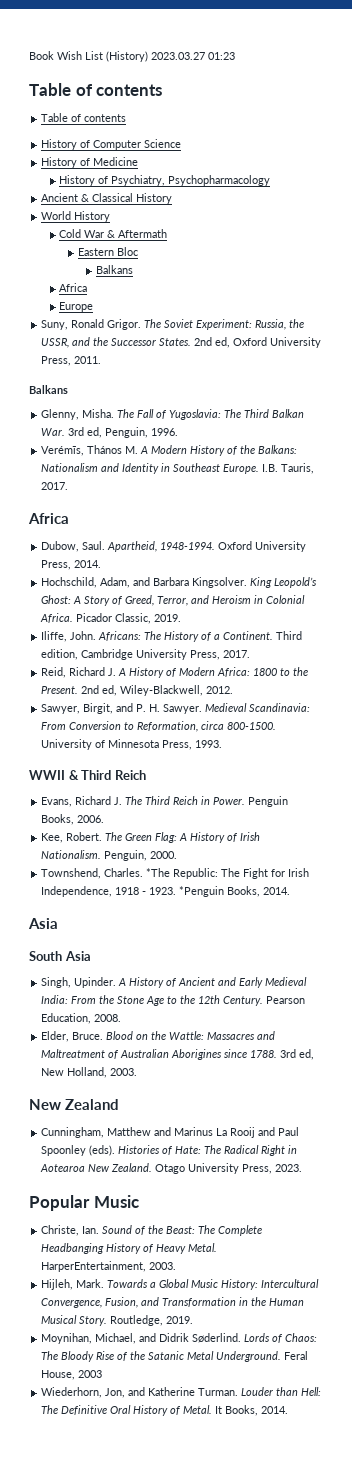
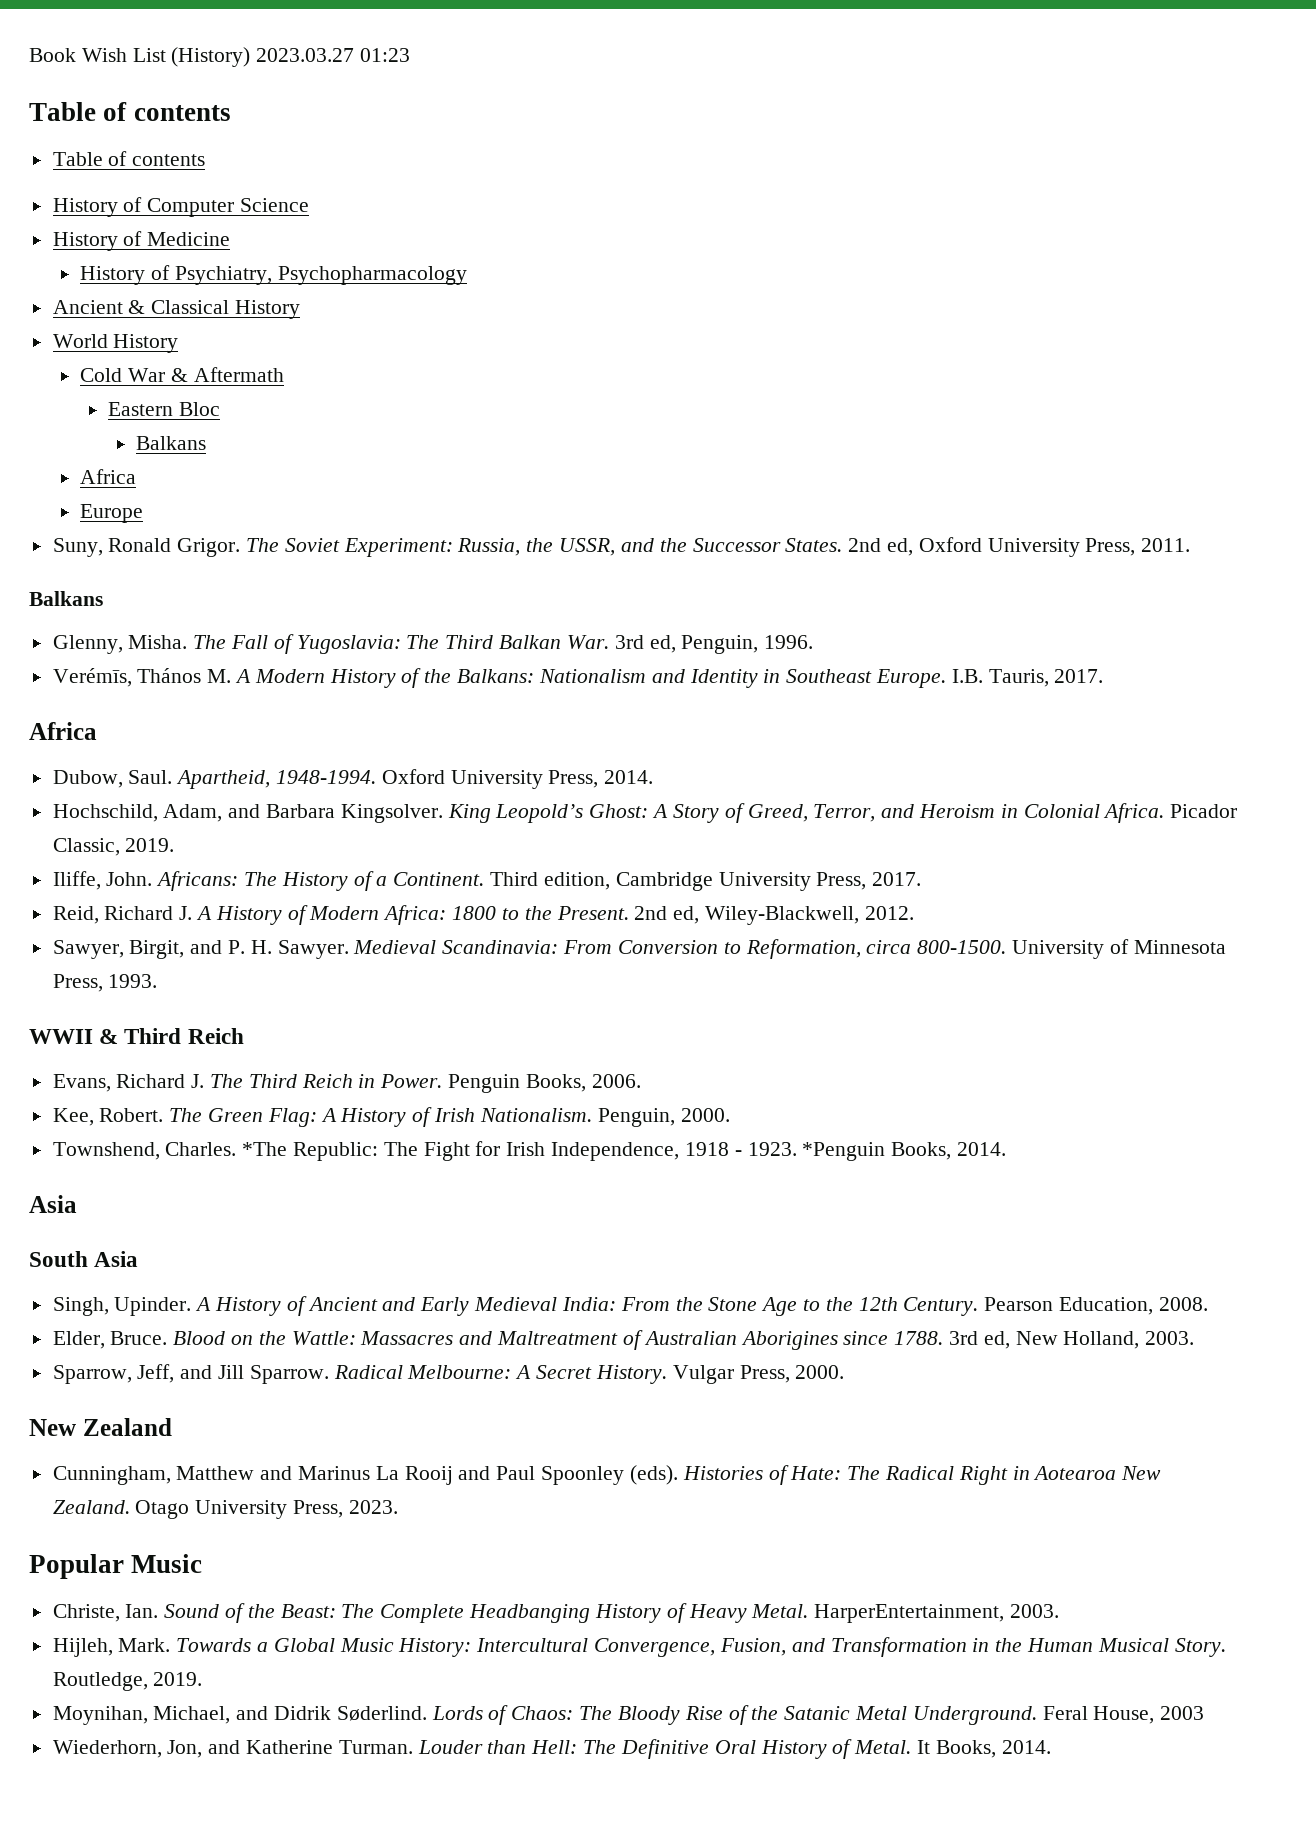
(138, 1072) none -> [52,1364,845,1384] // Sparrow, Jeff, and Jill Sparrow. Radical Melbourne: A Secret History. Vulgar Press, 2000.

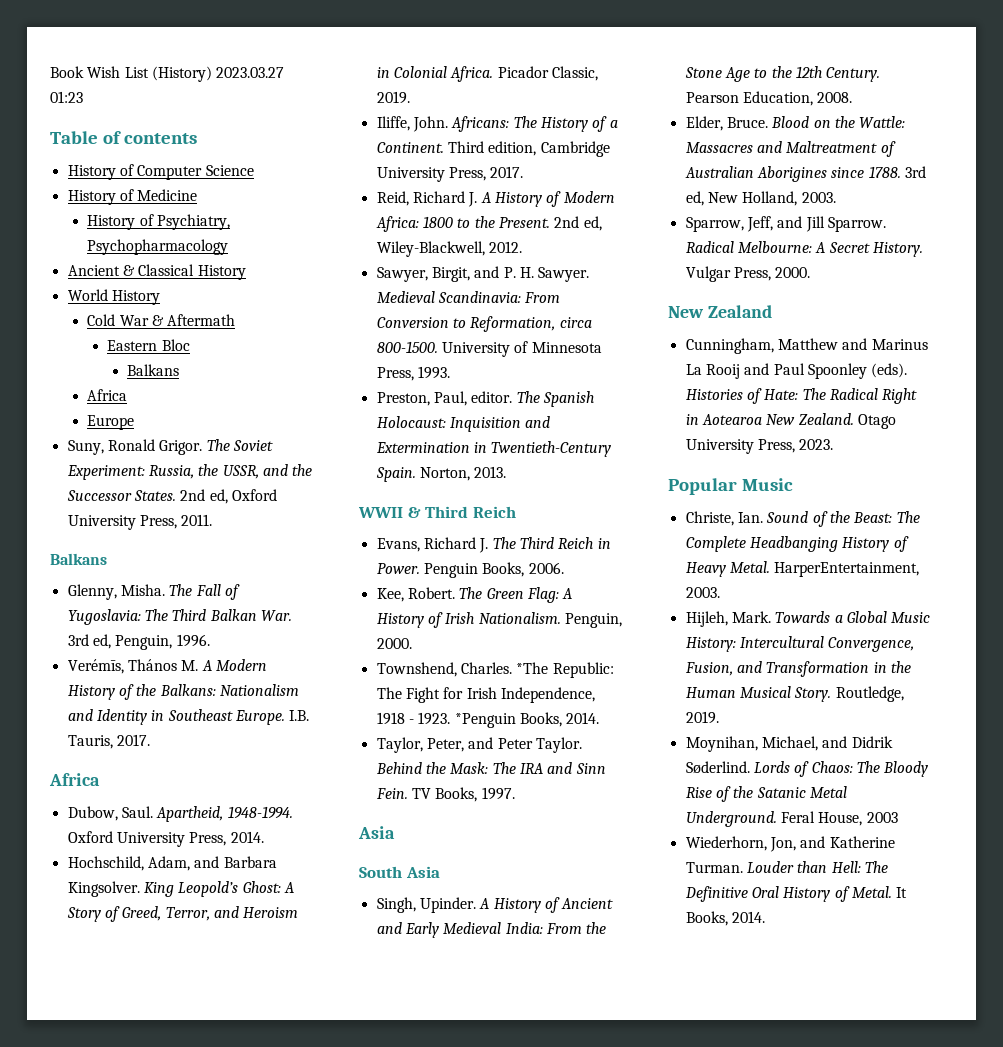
[52,151,206,166] // Table of contents -> (197, 138) none
(158, 981) none -> [376,391,594,407] [376,416,551,432] [375,441,612,457] [375,466,507,482] // Preston, Paul, editor. The Spanish Holocaust: Inquisition and Extermination in Twentieth-Century Spain. Norton, 2013.
(1006, 1149) none -> [376,737,582,753] [375,762,606,774] [375,787,515,802] // Taylor, Peter, and Peter Taylor. Behind the Mask: The IRA and Sinn Fein. TV Books, 1997.

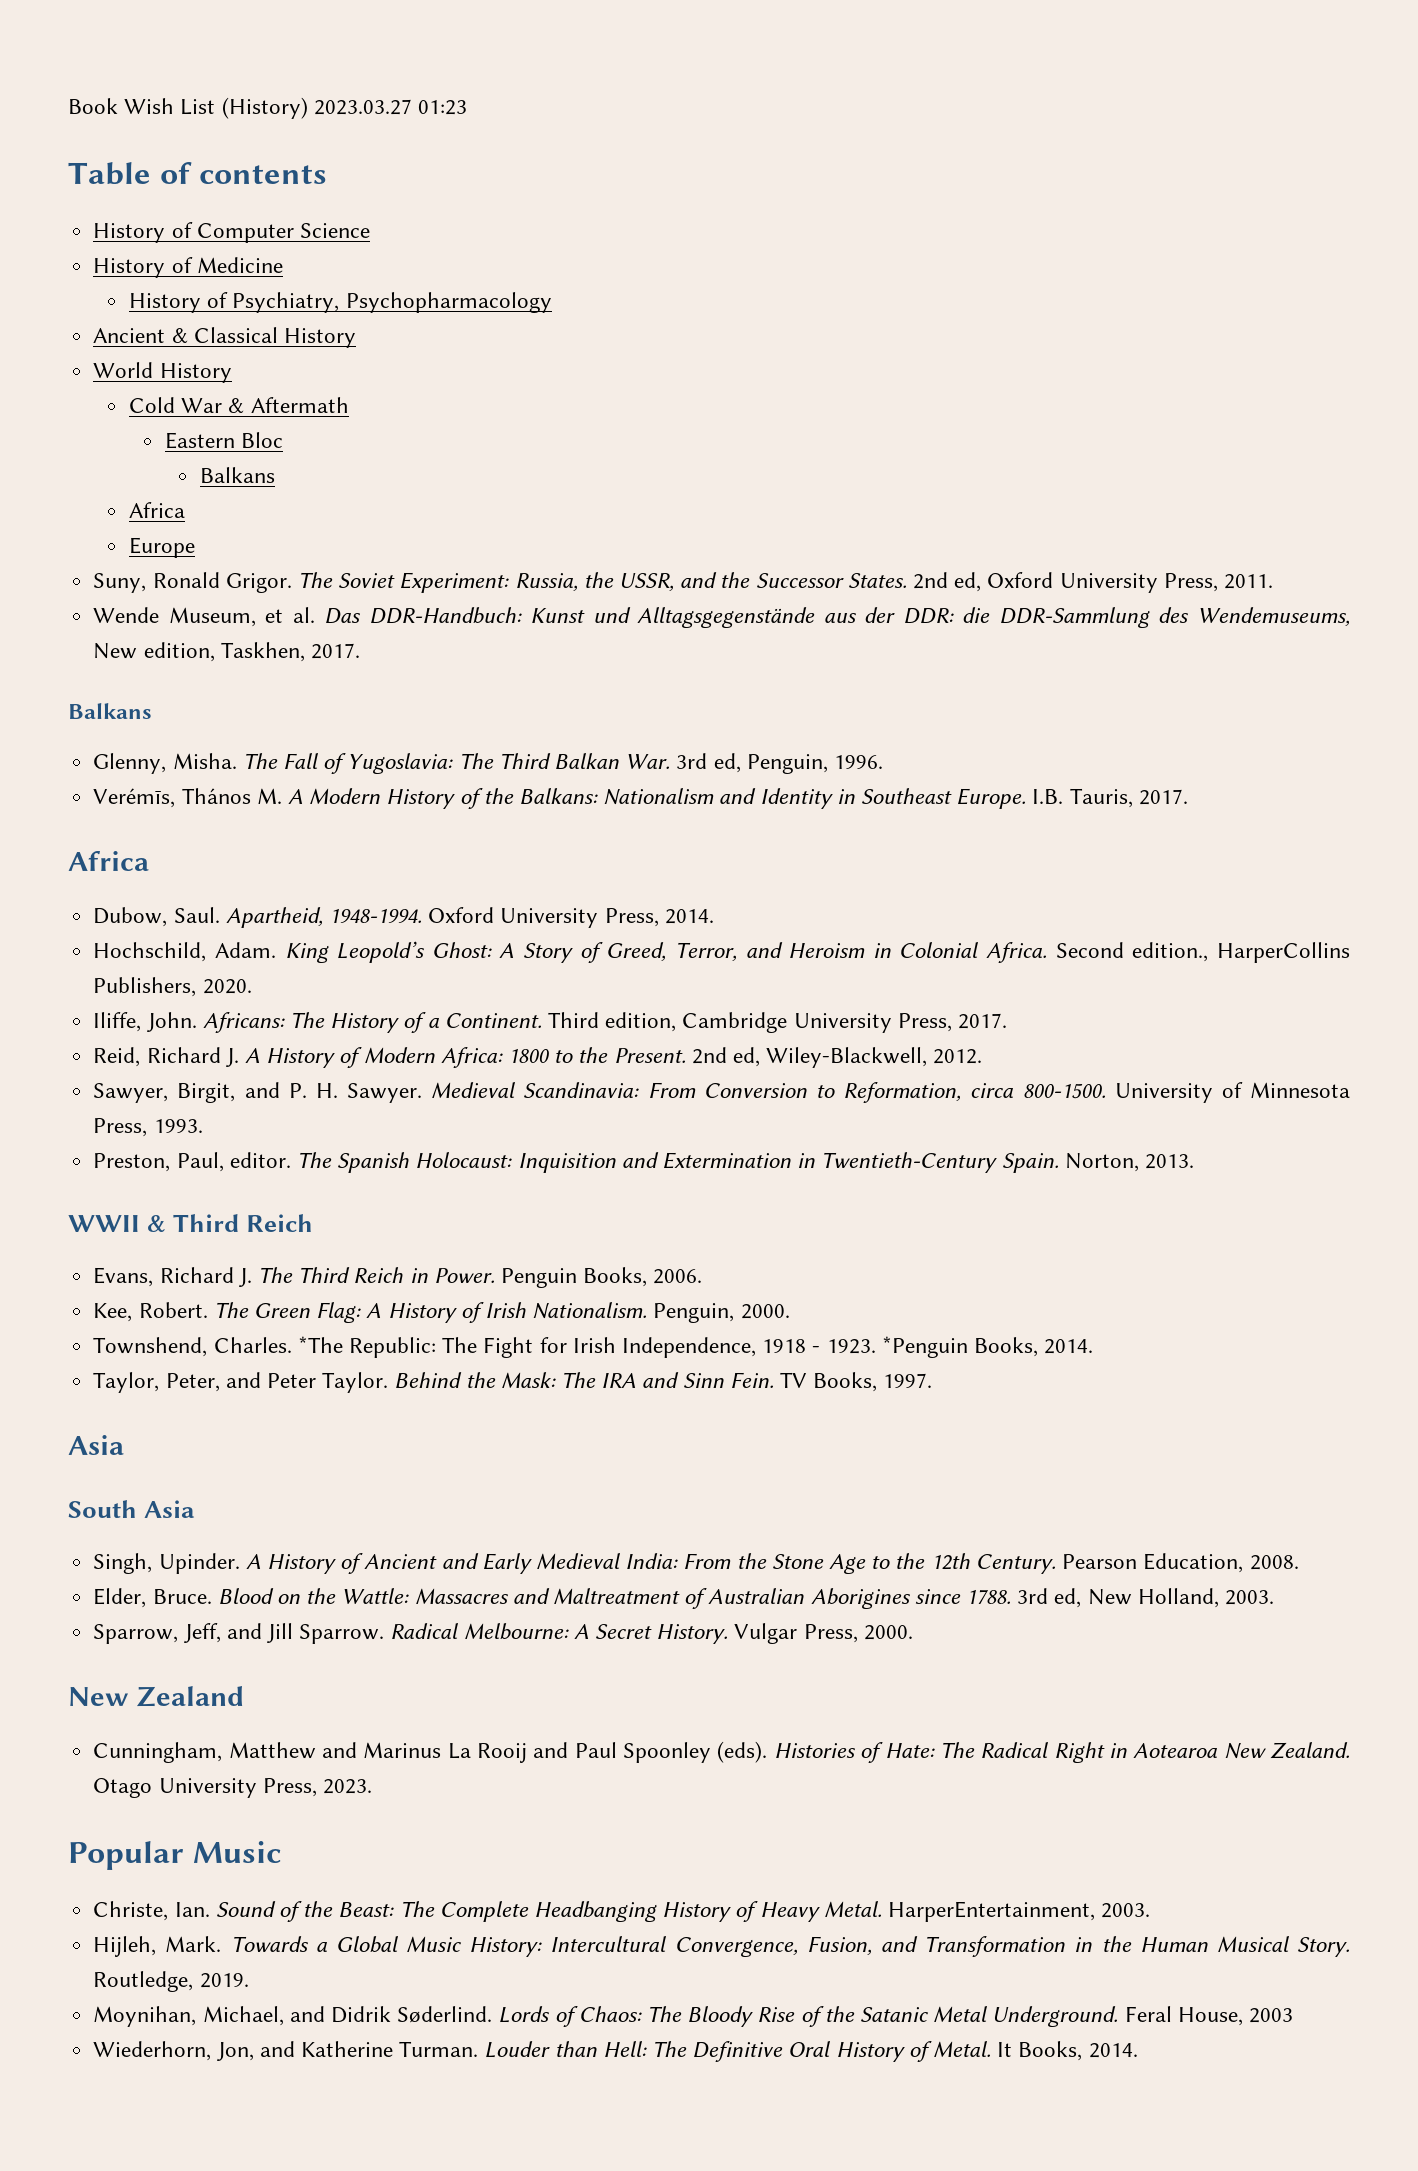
(213, 520) none -> [93,607,1350,628] [93,642,360,662] // Wende Museum, et al. Das DDR-Handbuch: Kunst und Alltagsgegenstände aus der DDR: die DDR-Sammlung des Wendemuseums, New edition, Taskhen, 2017.
[147,856,277,871] [67,881,140,897] Adam, and Barbara Kingsolver. -> [214,942,276,958] Adam.
[497,66,598,81] [376,91,410,104] Picador Classic, 2019. -> [1055,942,1350,963] [93,977,252,997] Second edition., HarperCollins Publishers, 2020.

